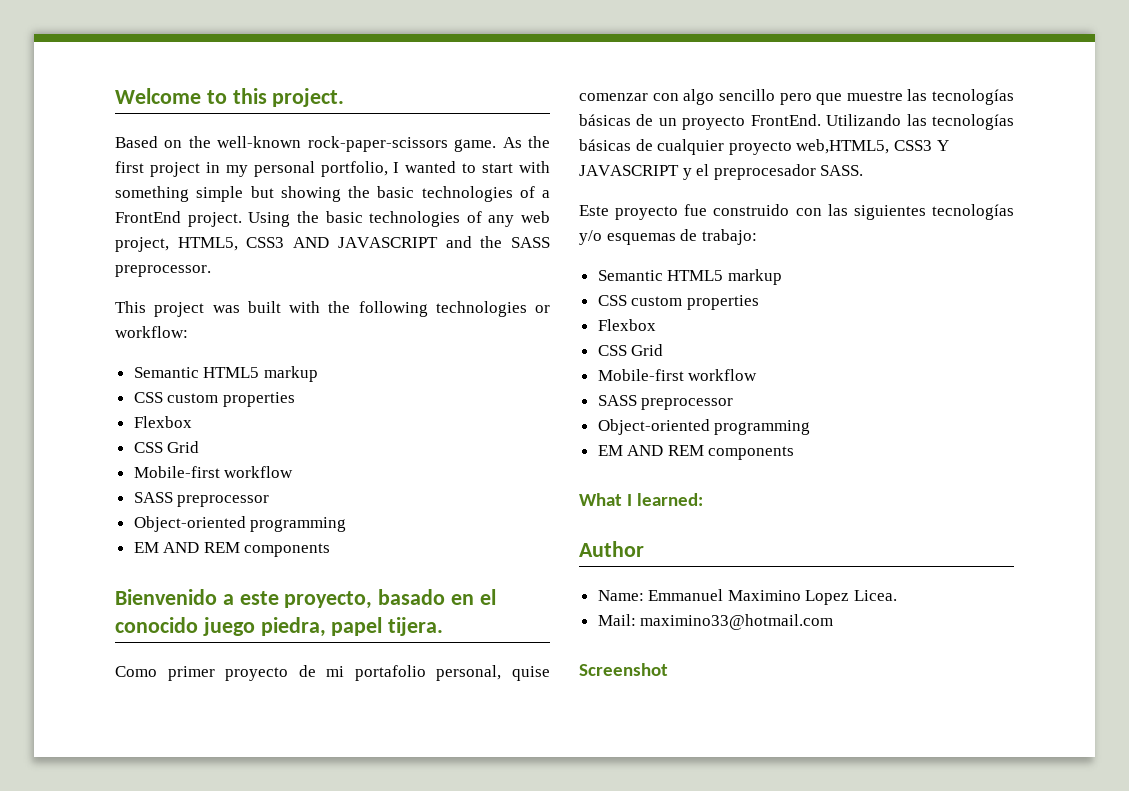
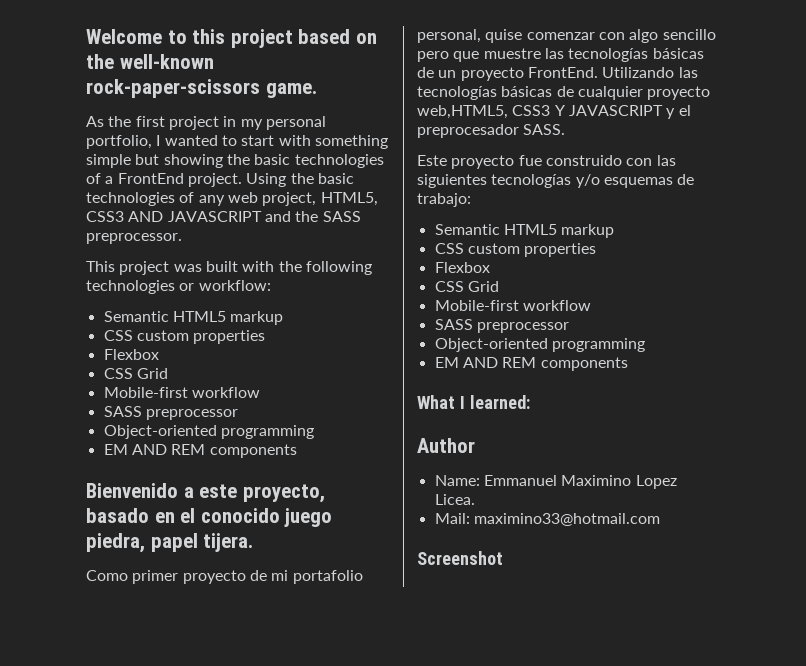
[272,88,345,107] [115,136,158,148] project. // Based -> [230,29,351,48] project based
(497, 145) none -> (317, 90) //

